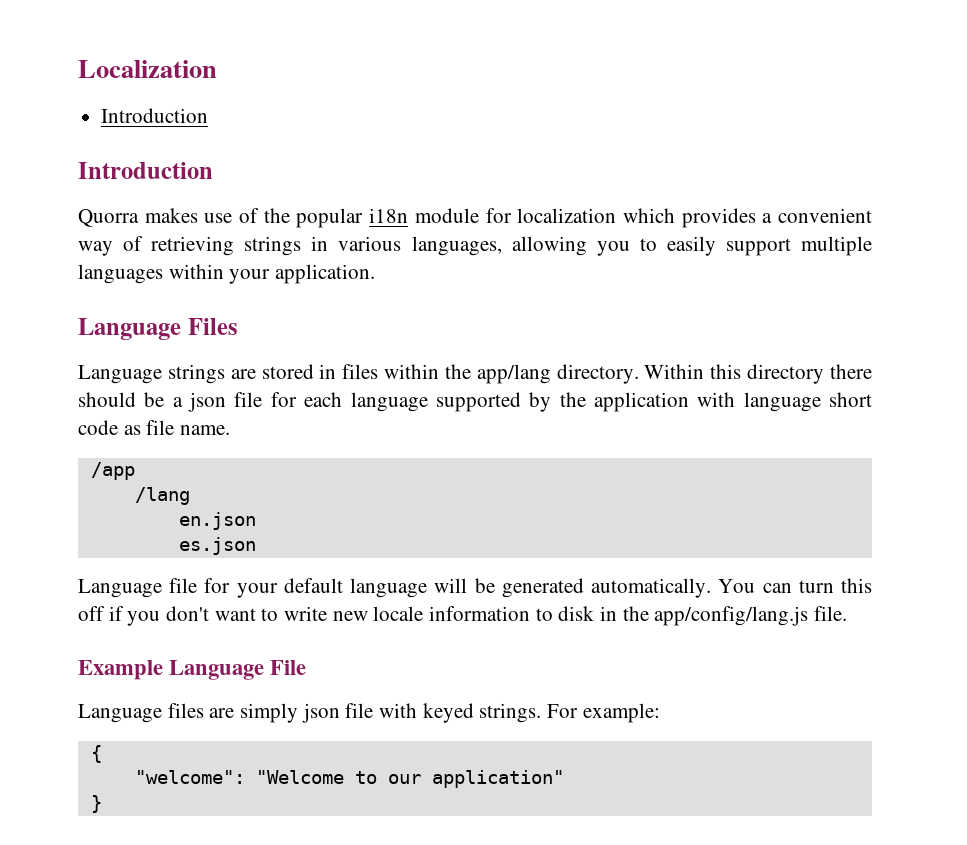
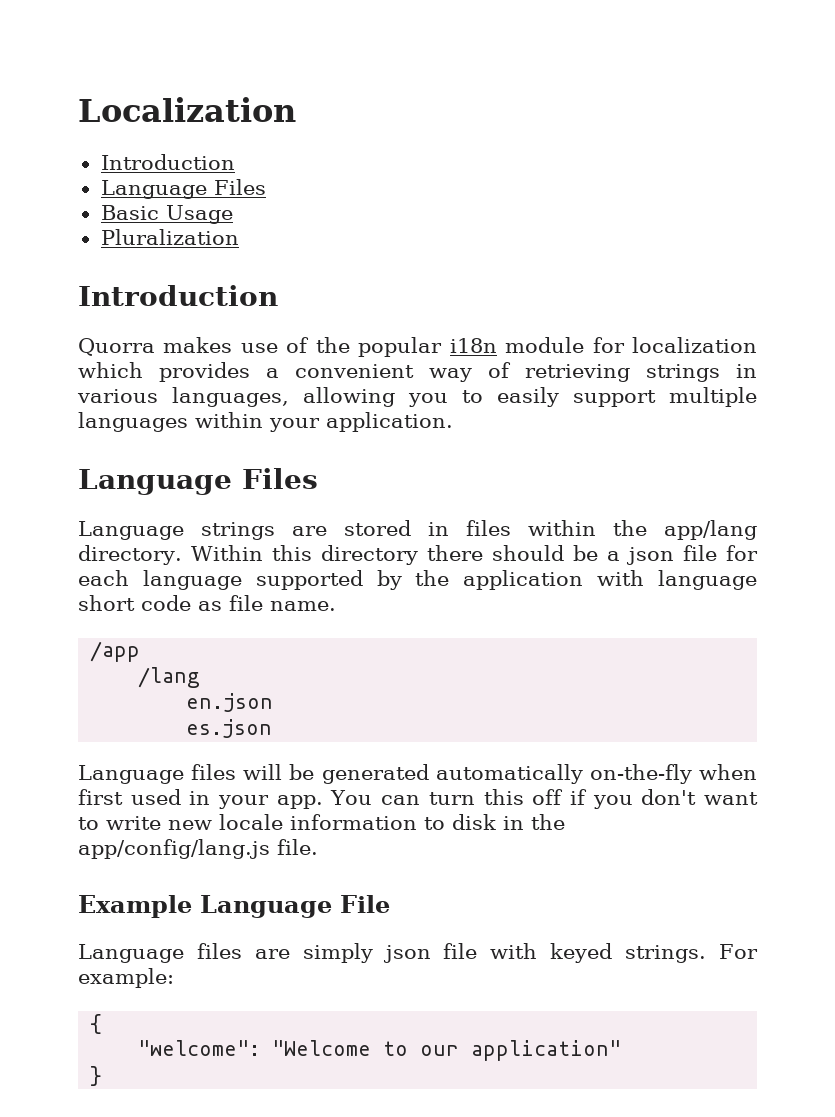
(209, 115) none -> [100,179,266,199] [100,205,233,224] [100,229,239,245] // Language Files // Basic Usage // Pluralization
[169,578,712,598] file for your default language will be generated automatically. -> [191,764,757,784] [78,789,323,809] files will be generated automatically on-the-fly when first used in your app.

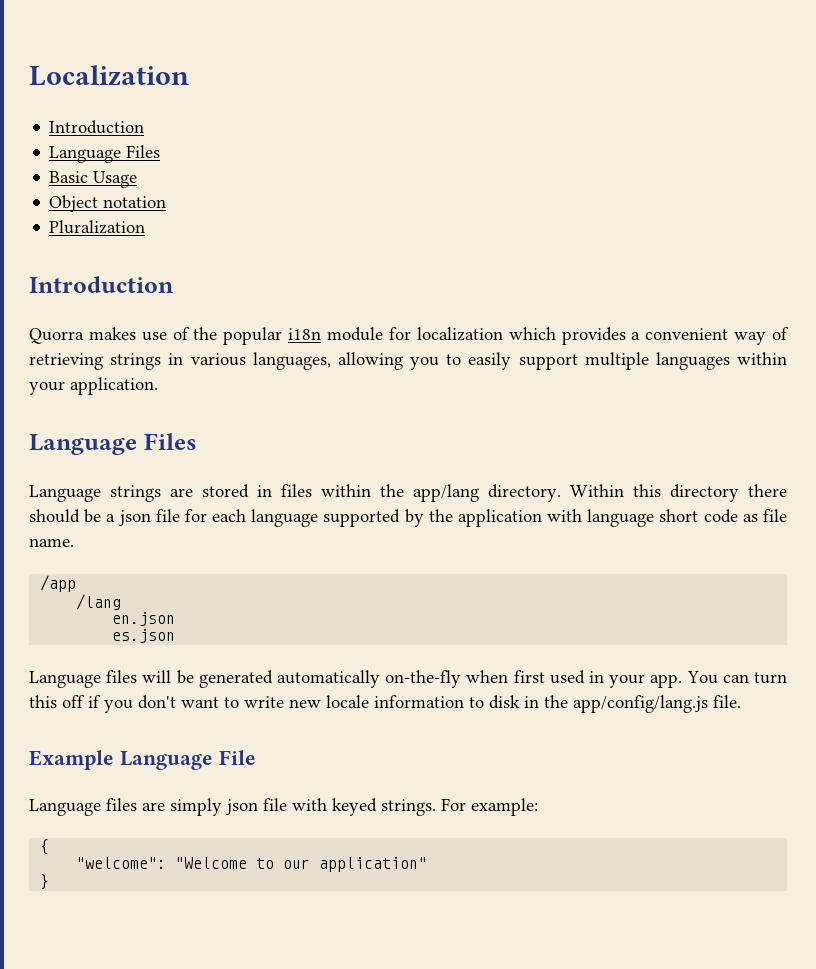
(233, 214) none -> [49,195,167,212] // Object notation

